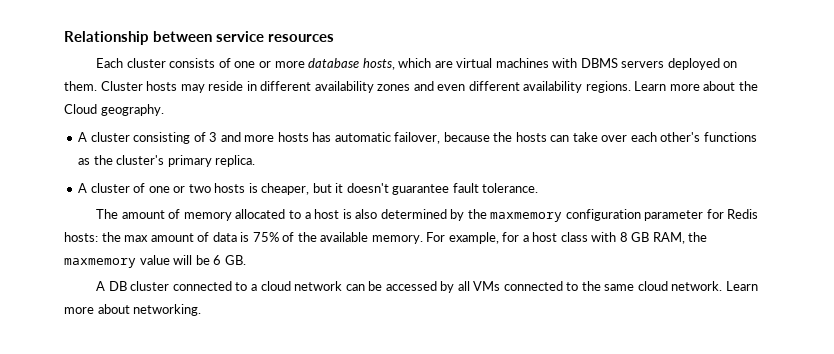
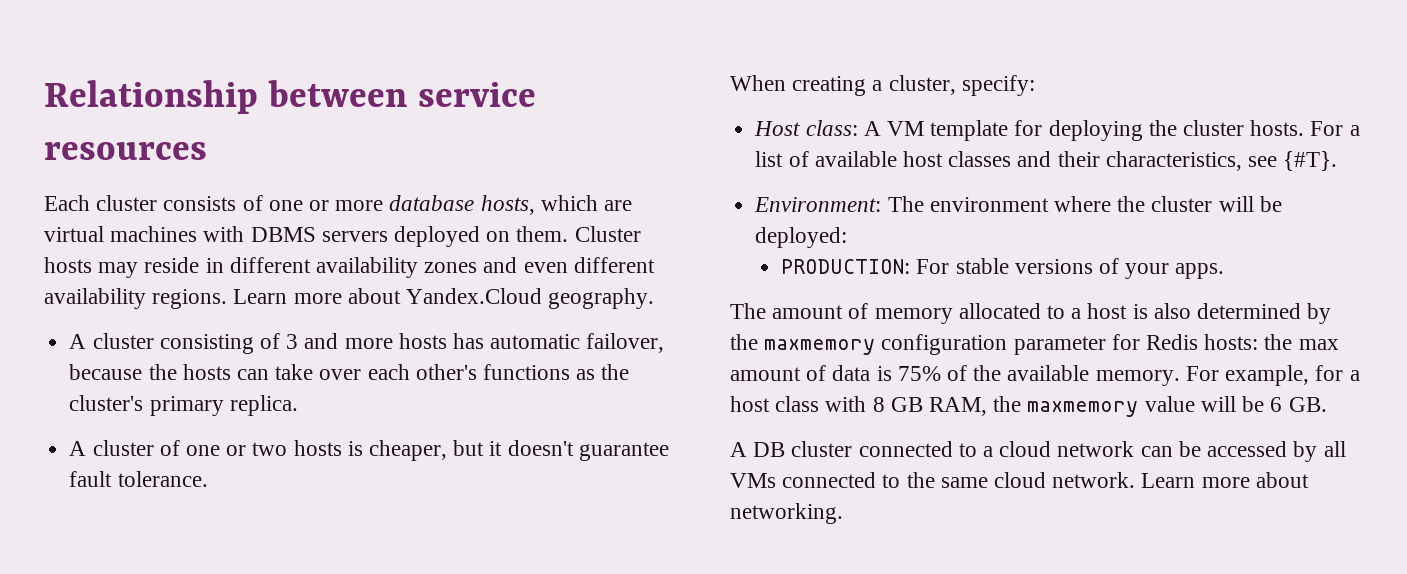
[738,81,758,91] [64,104,97,114] the Cloud -> [406,288,543,304] Yandex.Cloud
(539, 188) none -> [730,75,1035,96] [754,120,1360,141] [755,151,1338,171] [754,196,1282,212] [755,227,848,248] [781,258,1225,279] // When creating a cluster, specify: // Host class: A VM template for deploying the cluster hosts. For a list of available host classes and their characteristics, see {#T}. // Environment: The environment where the cluster will be deployed: // PRODUCTION: For stable versions of your apps.

